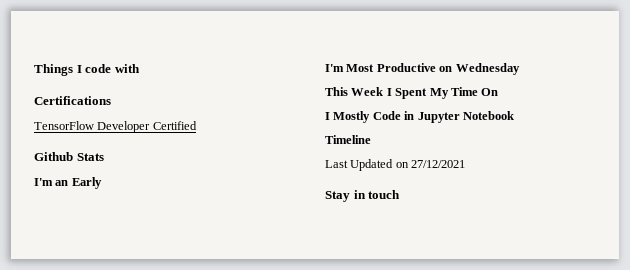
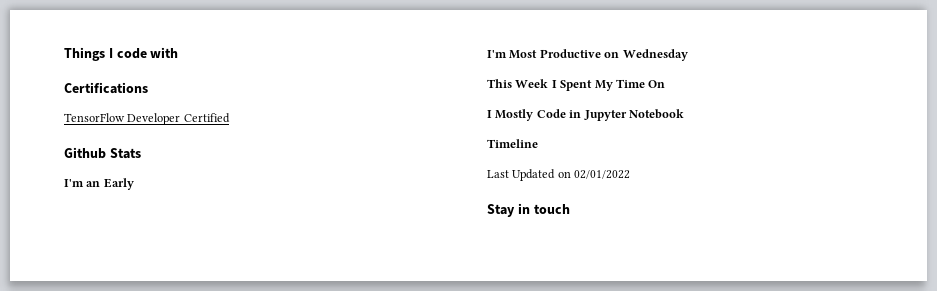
[411,160,466,168] 27/12/2021 -> [574,170,631,179] 02/01/2022

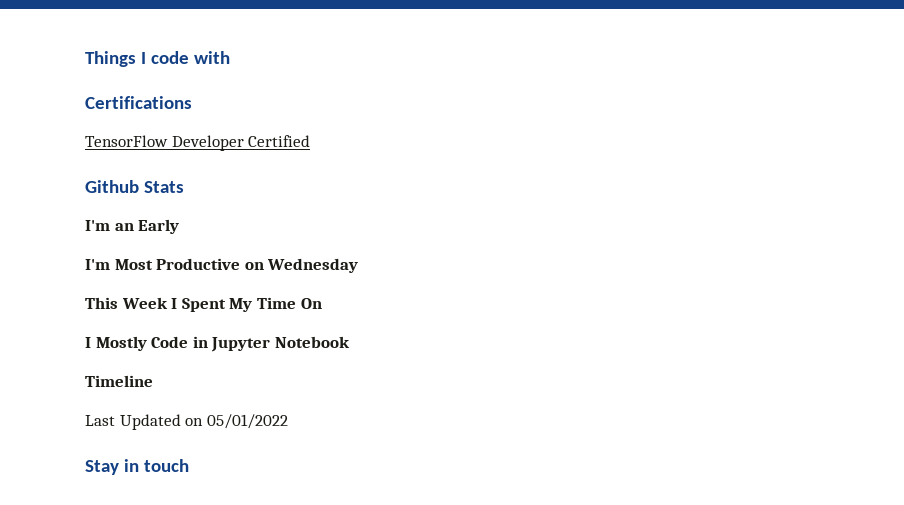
[574,170,631,179] 02/01/2022 -> [206,414,288,429] 05/01/2022

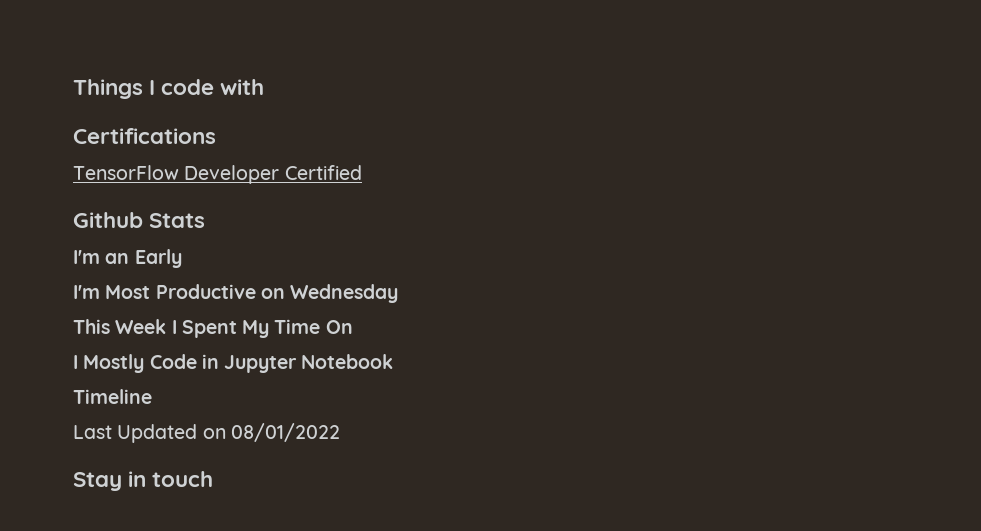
[206,414,288,429] 05/01/2022 -> [230,423,340,442] 08/01/2022

